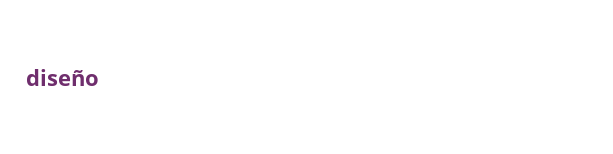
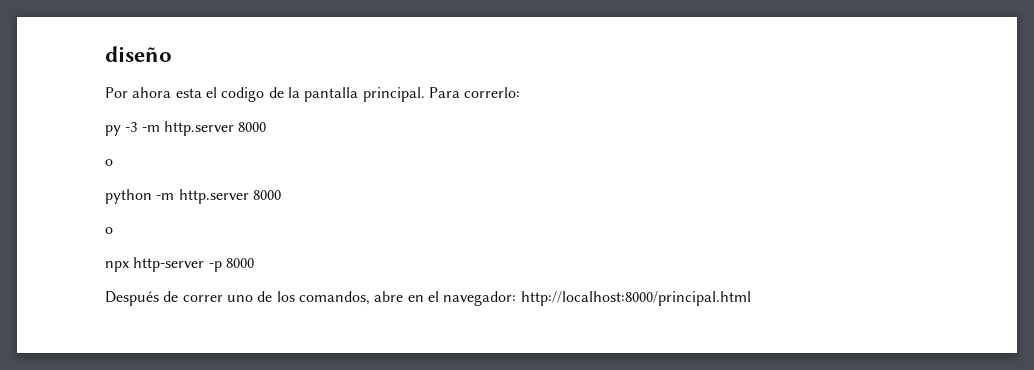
(99, 77) none -> [105,87,521,102] [105,121,267,136] [105,159,113,166] [105,189,281,204] [105,227,113,234] [105,257,254,272] [105,291,751,306] // Por ahora esta el codigo de la pantalla principal. Para correrlo: // py -3 -m http.server 8000 // o // python -m http.server 8000 // o // npx http-server -p 8000 // Después de correr uno de los comandos, abre en el navegador: http://localhost:8000/principal.html

